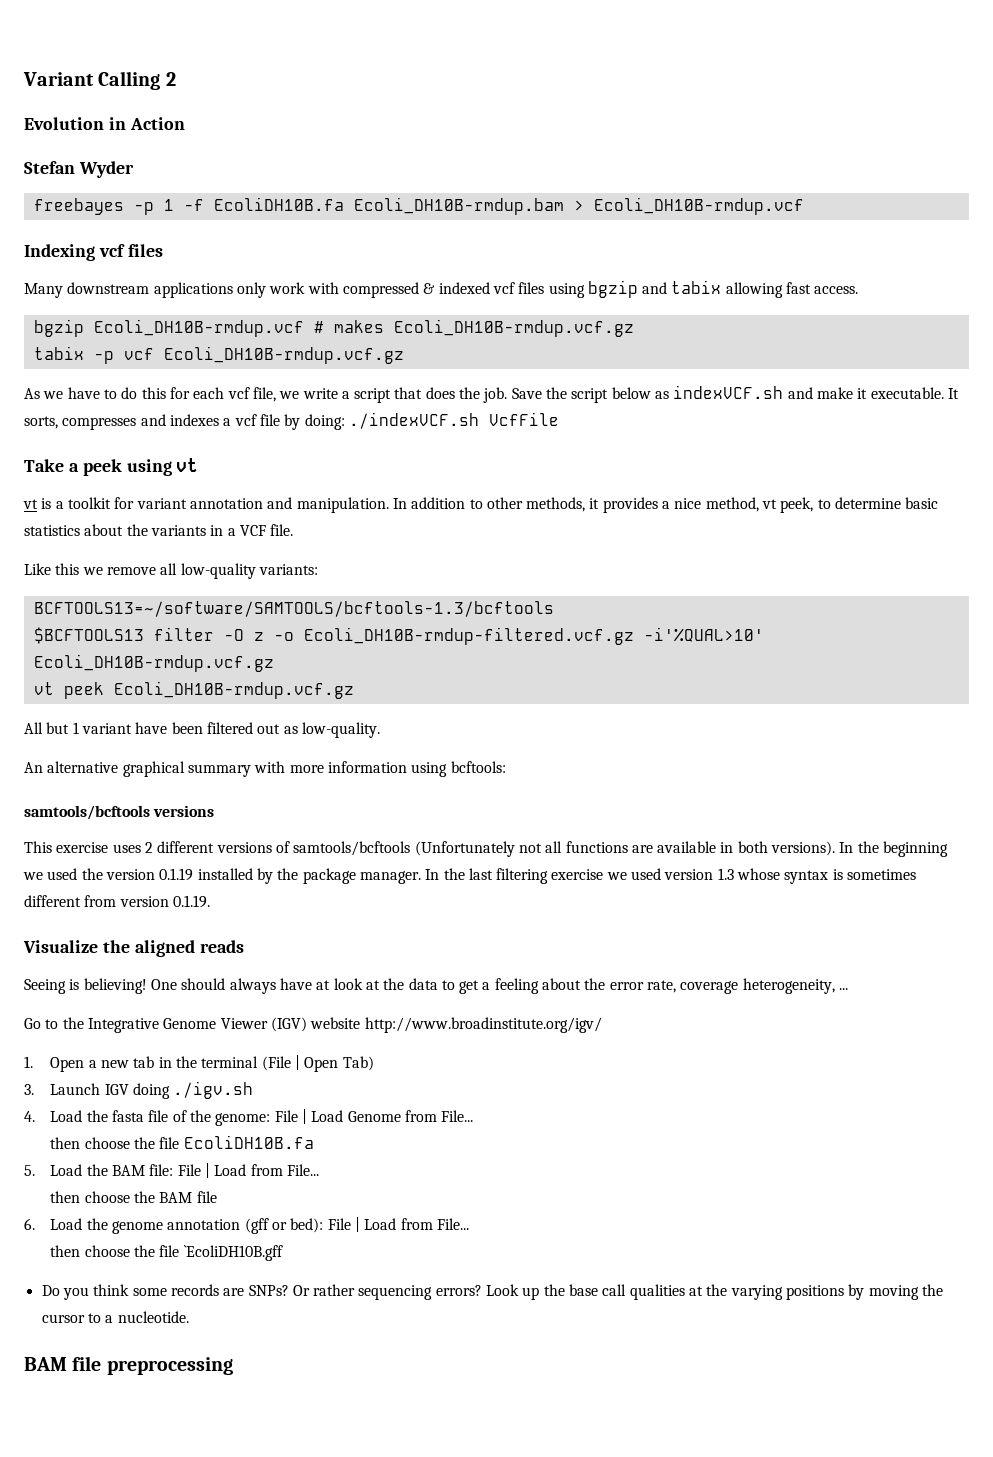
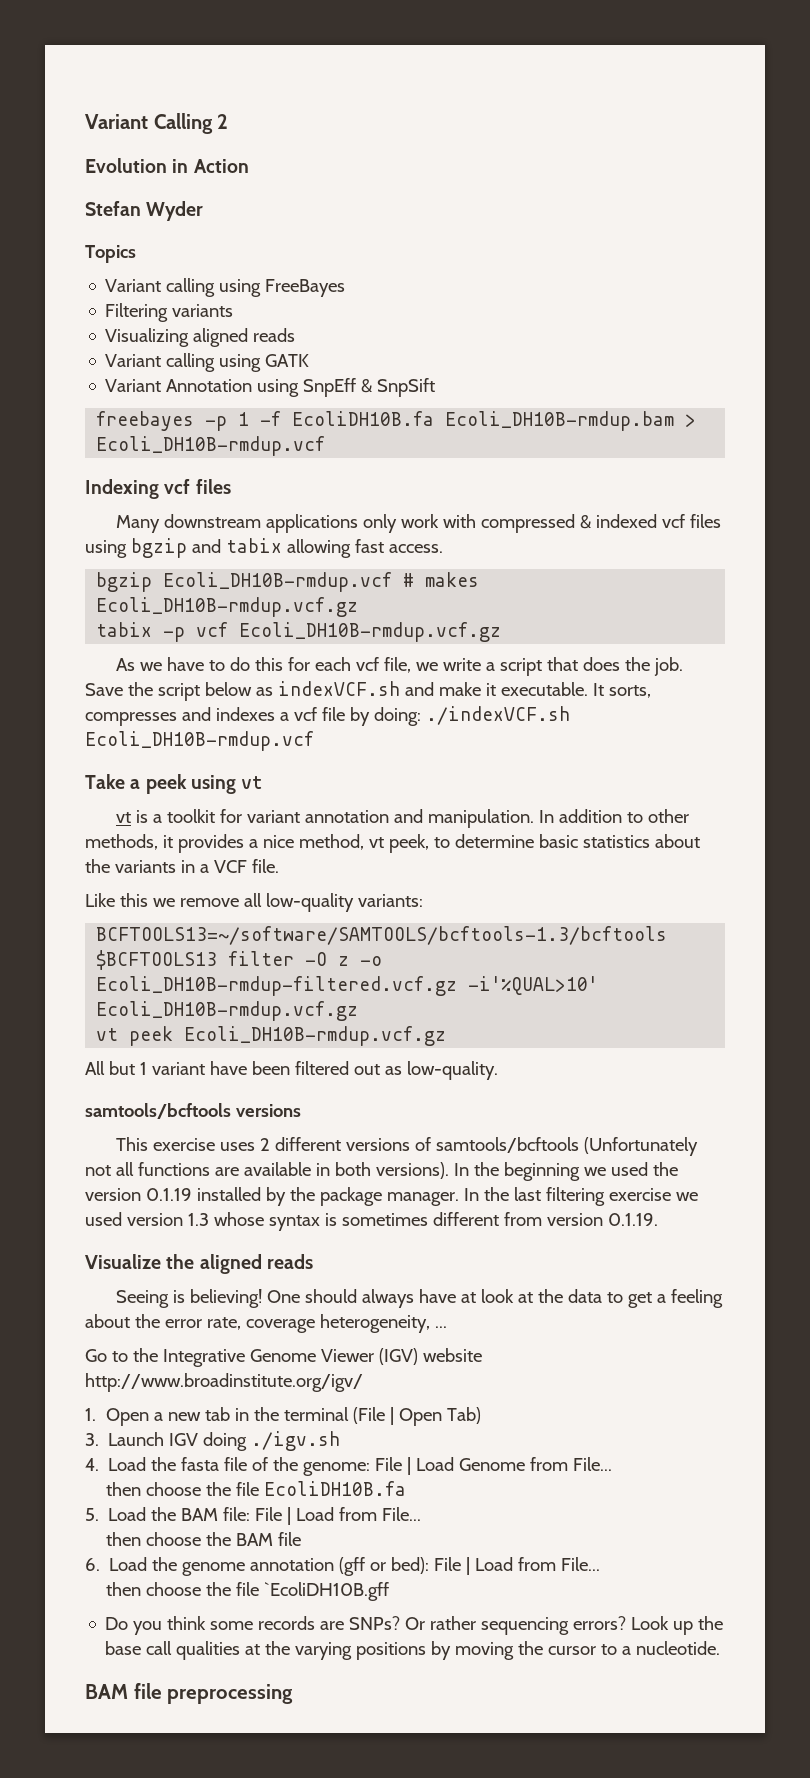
(134, 169) none -> [85,245,136,263] [105,278,346,297] [105,303,234,322] [105,328,296,347] [105,353,310,372] [105,378,436,397] // Topics // Variant calling using FreeBayes // Filtering variants // Visualizing aligned reads // Variant calling using GATK // Variant Annotation using SnpEff & SnpSift
[488,412,559,426] VcfFile -> [85,731,314,751] Ecoli_DH10B-rmdup.vcf
[24,761,506,777] // An alternative graphical summary with more information using bcftools: -> (498, 1070) none

